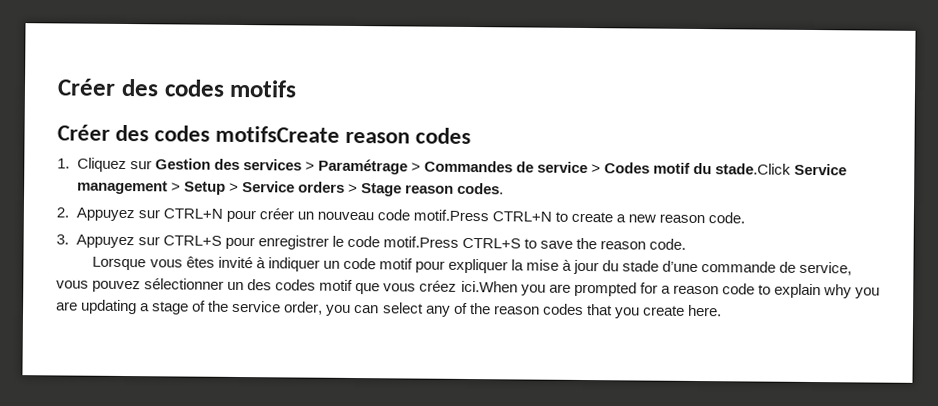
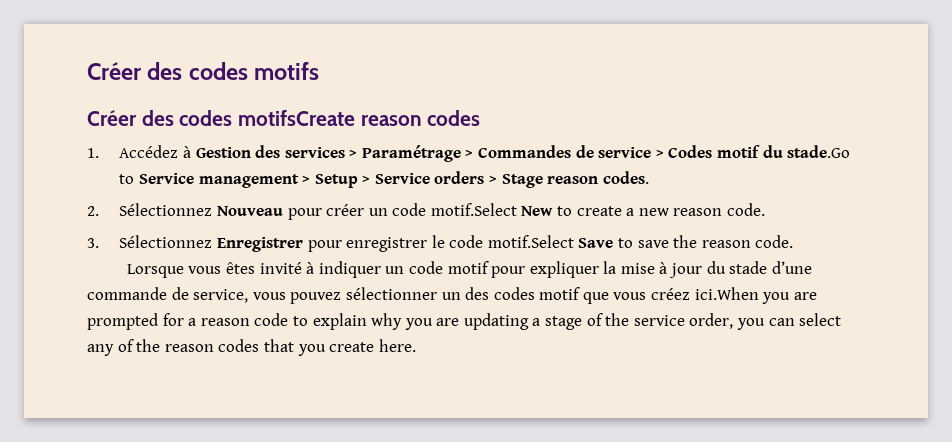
[76,157,152,173] Cliquez sur -> [119,145,191,158] Accédez à
[715,163,792,175] stade.Click -> [787,145,851,158] [119,174,135,184] stade.Go to
[75,207,552,223] Appuyez sur CTRL+N pour créer un nouveau code motif.Press CTRL+N -> [119,203,554,220] Sélectionnez Nouveau pour créer un code motif.Select New
[75,234,222,249] Appuyez sur CTRL+S -> [119,235,303,252] Sélectionnez Enregistrer
[382,236,521,249] motif.Press CTRL+S -> [487,235,614,248] motif.Select Save

